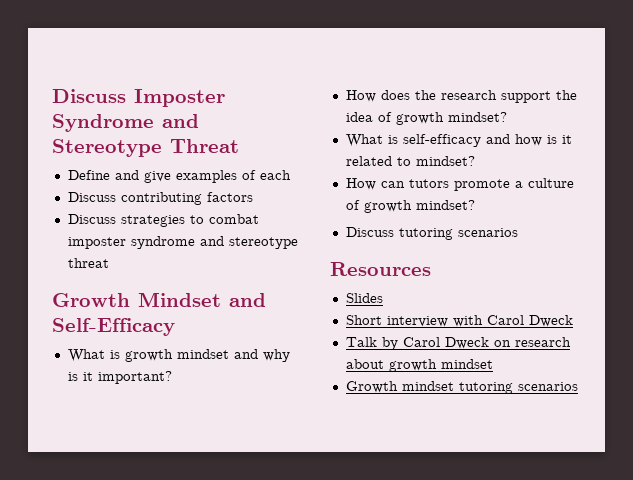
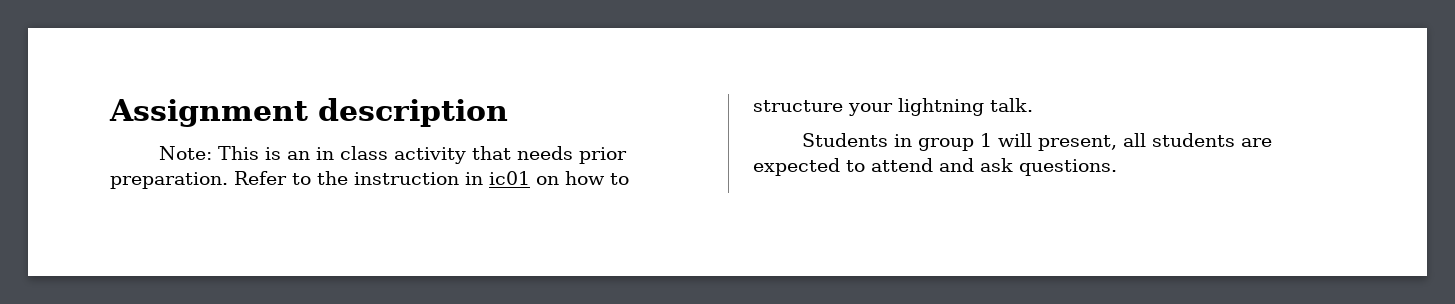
[52,89,225,107] [52,114,199,132] [52,139,239,157] [67,170,291,183] [67,192,253,205] [67,214,259,227] [67,236,298,249] [67,258,109,268] [52,292,266,307] [52,318,175,336] [67,349,290,362] [67,371,172,384] [345,90,577,103] [345,112,507,125] [345,134,572,147] [345,156,475,166] [345,178,574,191] [345,200,475,213] [345,227,518,240] [330,262,431,276] [345,293,383,303] [345,315,573,327] [345,337,571,350] [345,359,493,372] [345,381,578,394] Discuss Imposter Syndrome and Stereotype Threat // Define and give examples of each // Discuss contributing factors // Discuss strategies to combat imposter syndrome and stereotype threat // Growth Mindset and Self-Efficacy // What is growth mindset and why is it important? // How does the research support the idea of growth mindset? // What is self-efficacy and how is it related to mindset? // How can tutors promote a culture of growth mindset? // Discuss tutoring scenarios // Resources // Slides // Short interview with Carol Dweck // Talk by Carol Dweck on research about growth mindset // Growth mindset tutoring scenarios -> [109,98,508,127] [159,146,628,164] [110,171,629,189] [753,98,1033,116] [802,133,1273,151] [753,158,1117,176] Assignment description // Note: This is an in class activity that needs prior preparation. Refer to the instruction in ic01 on how to structure your lightning talk. // Students in group 1 will present, all students are expected to attend and ask questions.

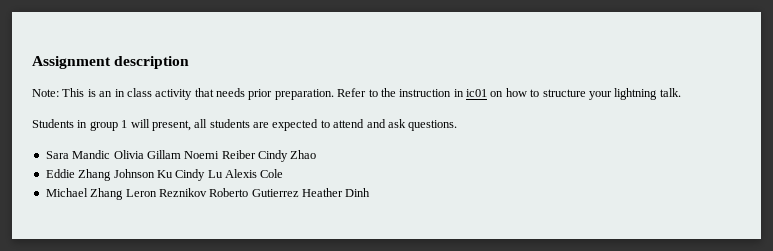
(1117, 167) none -> [45,150,317,162] [45,169,284,181] [45,188,371,200] // Sara Mandic Olivia Gillam Noemi Reiber Cindy Zhao // Eddie Zhang Johnson Ku Cindy Lu Alexis Cole // Michael Zhang Leron Reznikov Roberto Gutierrez Heather Dinh

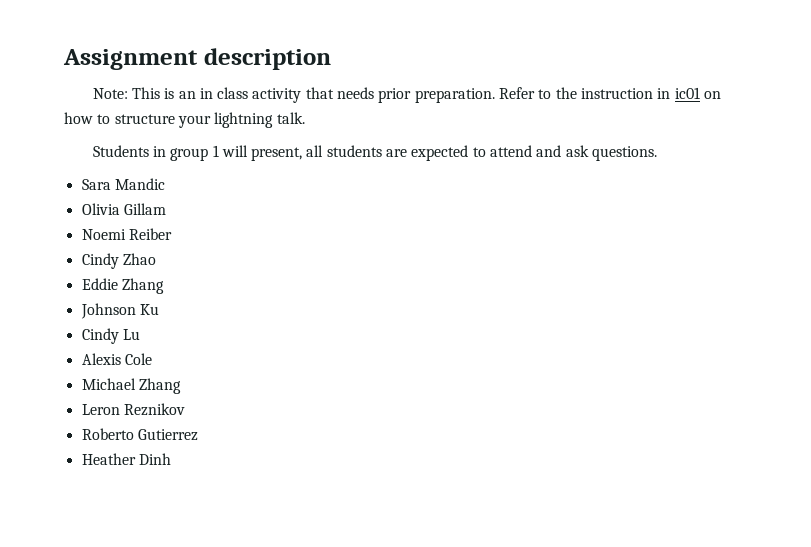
(111, 154) none -> (165, 184) //
(181, 154) none -> (166, 209) //
(256, 154) none -> (172, 234) //
(112, 175) none -> (164, 286) //
(173, 174) none -> (159, 309) //
(223, 174) none -> (140, 334) //
(124, 194) none -> (181, 386) //
(207, 192) none -> (185, 409) //
(299, 193) none -> (198, 435) //

